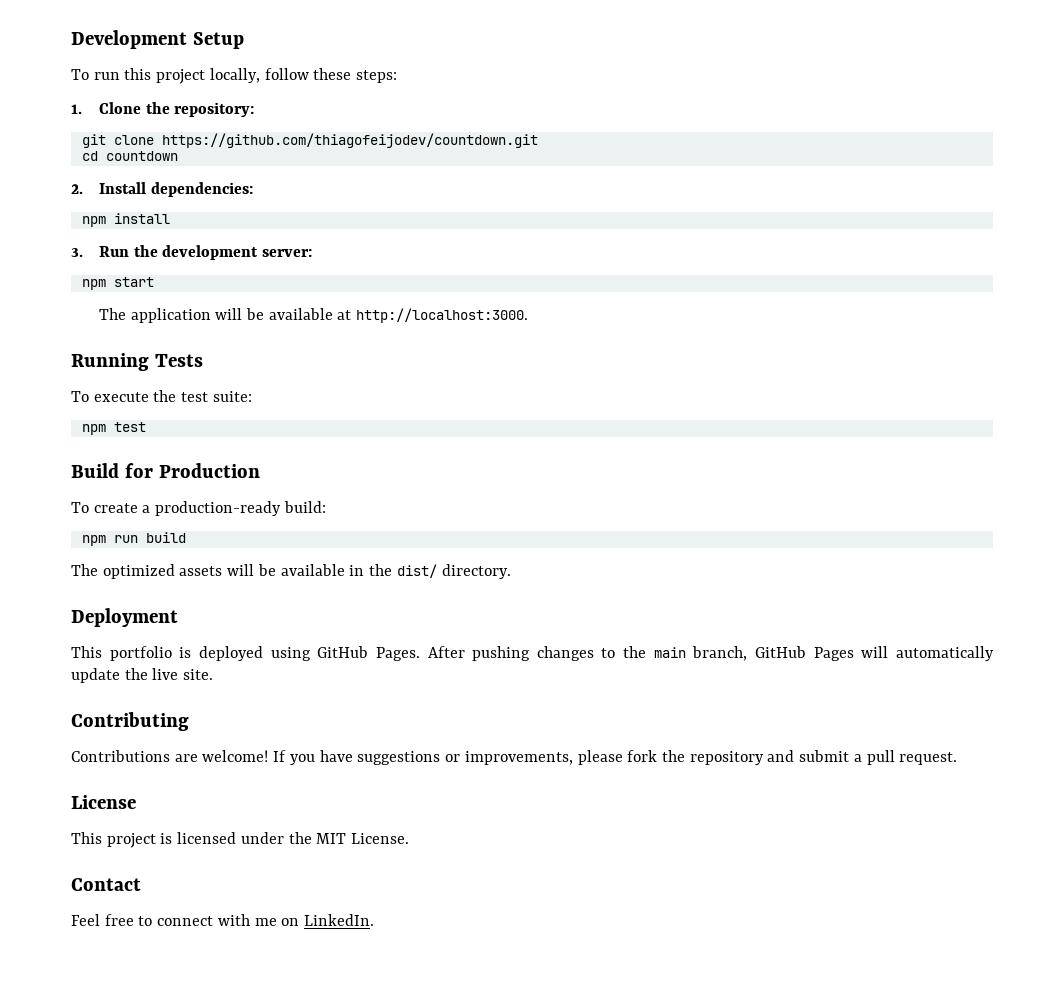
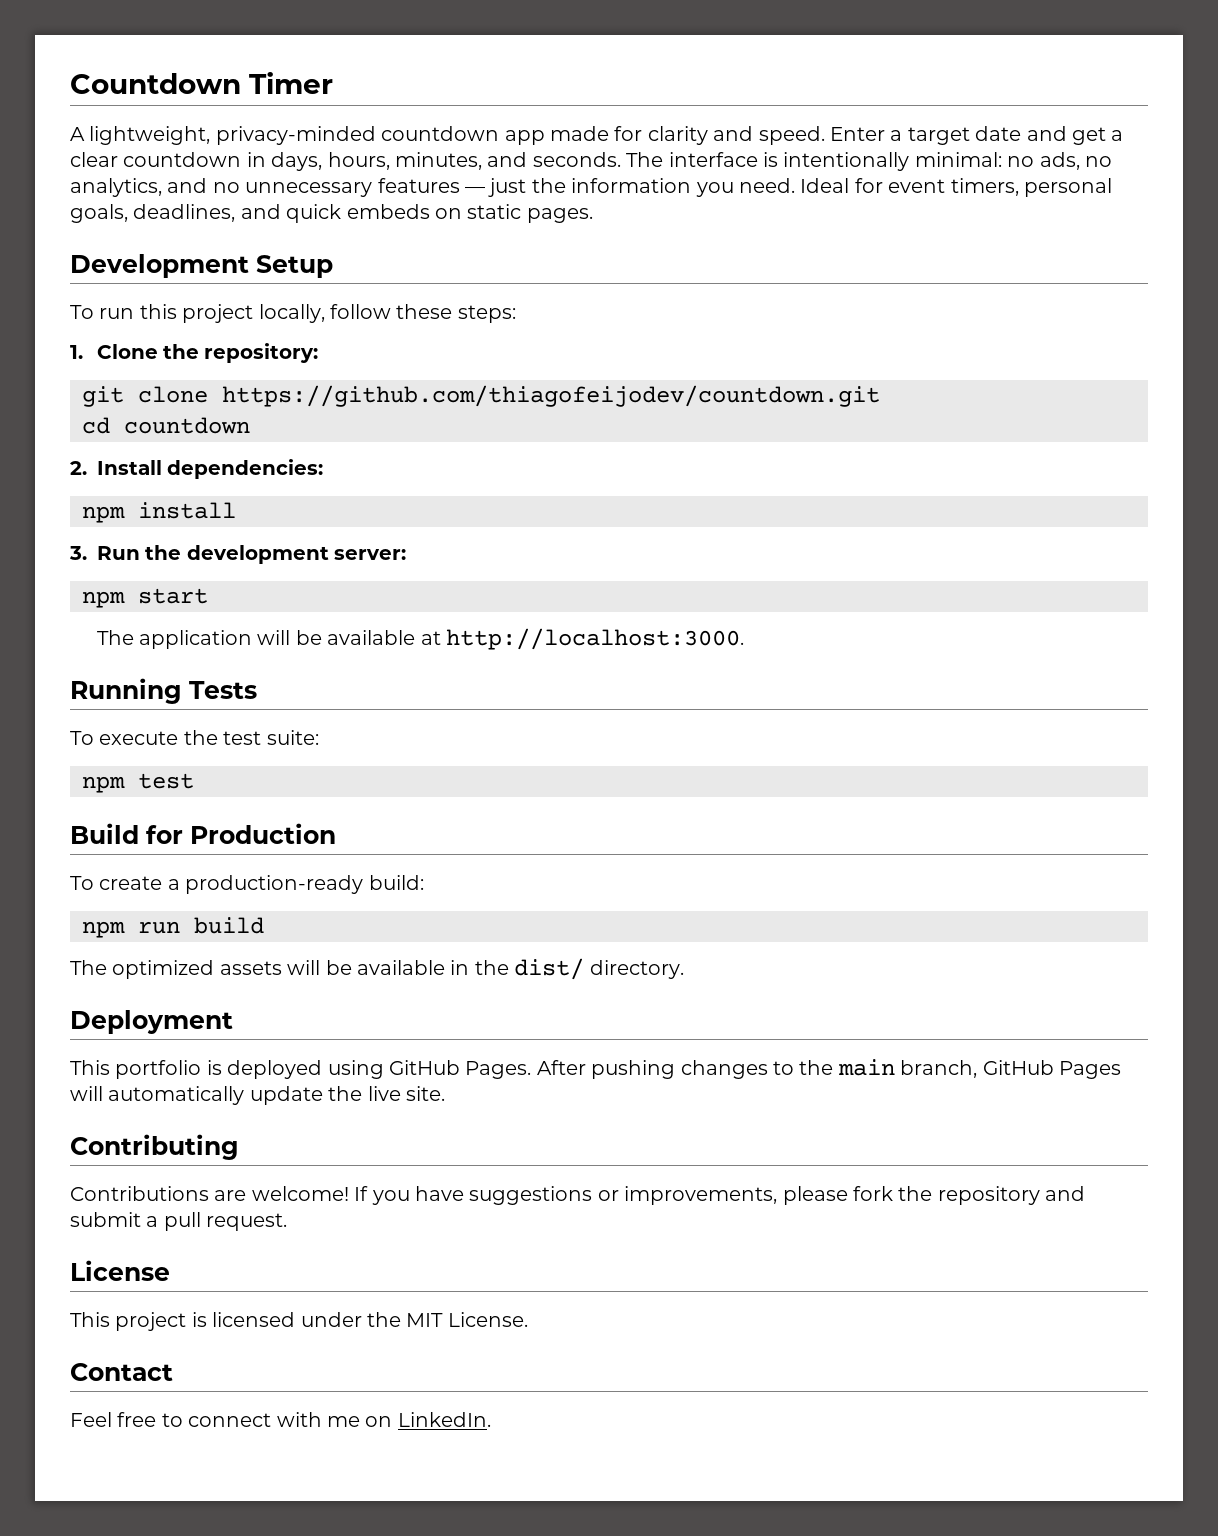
(71, 39) none -> [70,72,333,94] [70,126,1124,145] [70,152,1112,171] [70,178,1112,197] [70,204,593,223] Countdown Timer // A lightweight, privacy-minded countdown app made for clarity and speed. Enter a target date and get a clear countdown in days, hours, minutes, and seconds. The interface is intentionally minimal: no ads, no analytics, and no unnecessary features — just the information you need. Ideal for event timers, personal goals, deadlines, and quick embeds on static pages. //

